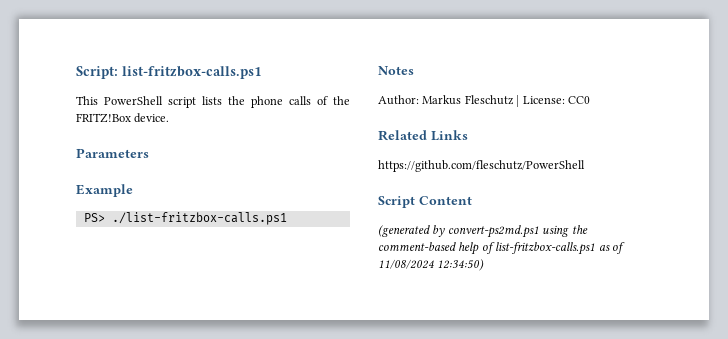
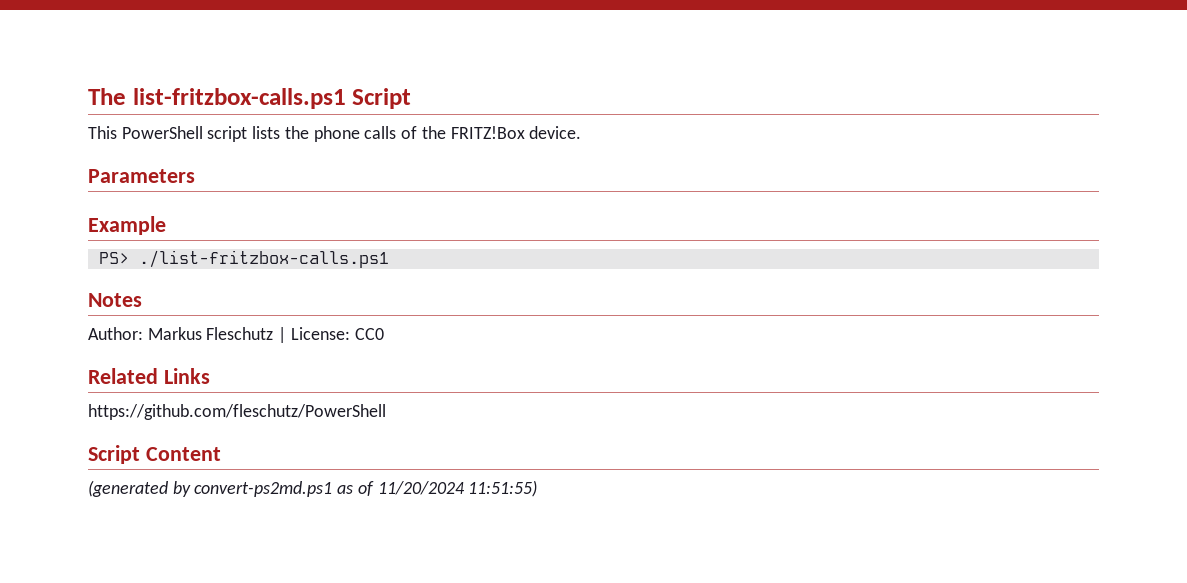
[76,66,261,79] Script: list-fritzbox-calls.ps1 -> [88,88,412,109] The list-fritzbox-calls.ps1 Script
[542,225,588,237] [378,242,625,255] [378,259,485,271] using the comment-based help of list-fritzbox-calls.ps1 as of 11/08/2024 12:34:50) -> [337,480,538,497] as of 11/20/2024 11:51:55)

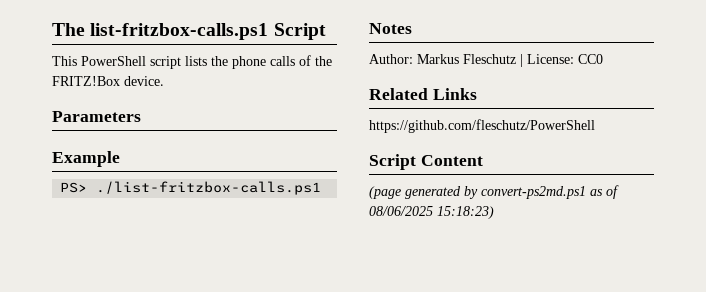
[88,480,168,497] (generated -> [369,186,461,199] (page generated
[377,480,538,497] 11/20/2024 11:51:55) -> [369,206,494,219] 08/06/2025 15:18:23)

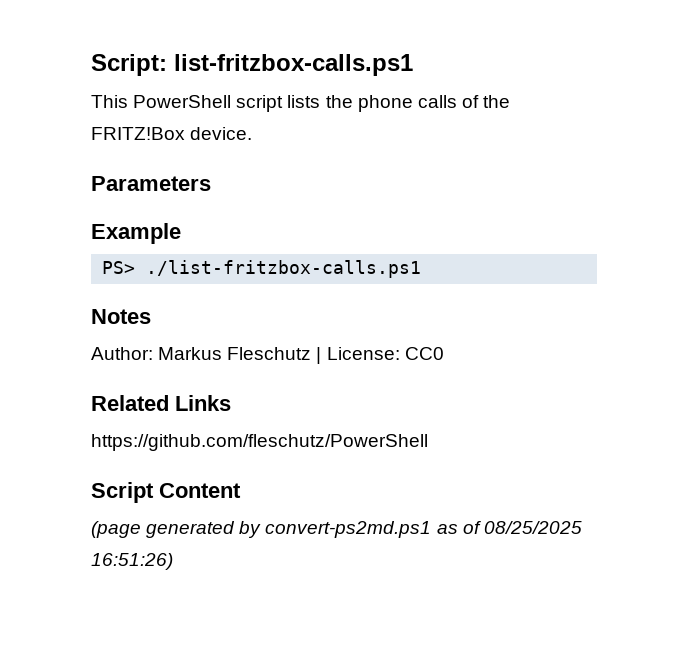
[52,23,85,36] The -> [91,54,167,76] Script:
[273,23,326,40] Script -> (413, 65) none
[369,206,494,219] 08/06/2025 15:18:23) -> [483,521,582,534] [91,553,173,570] 08/25/2025 16:51:26)

